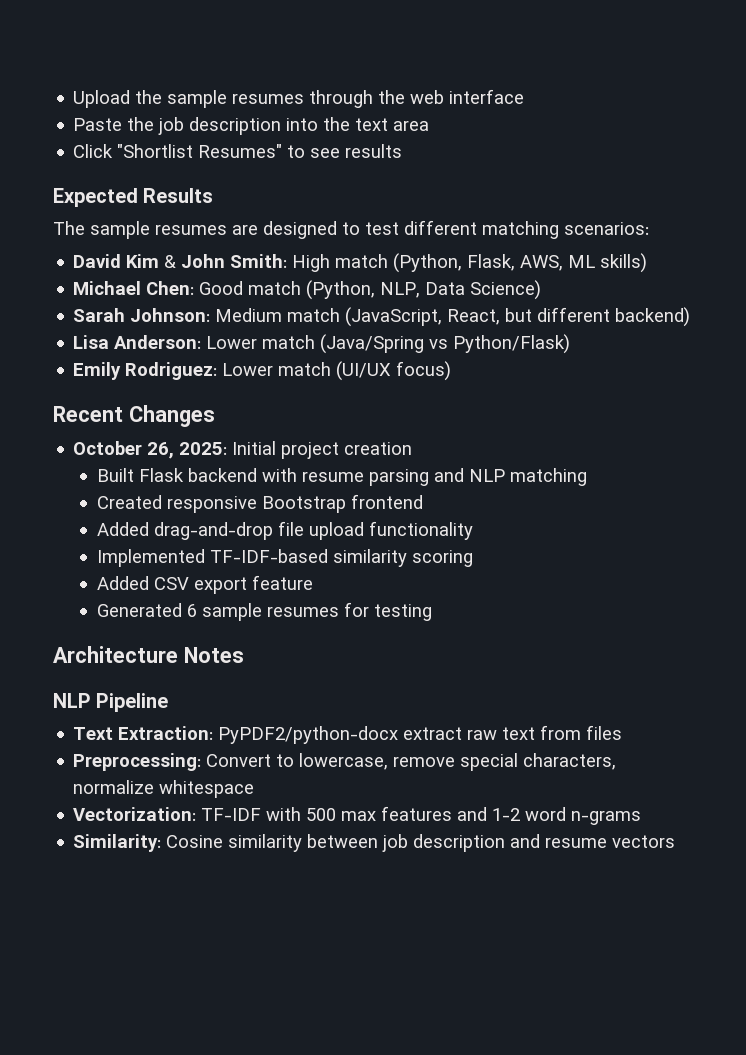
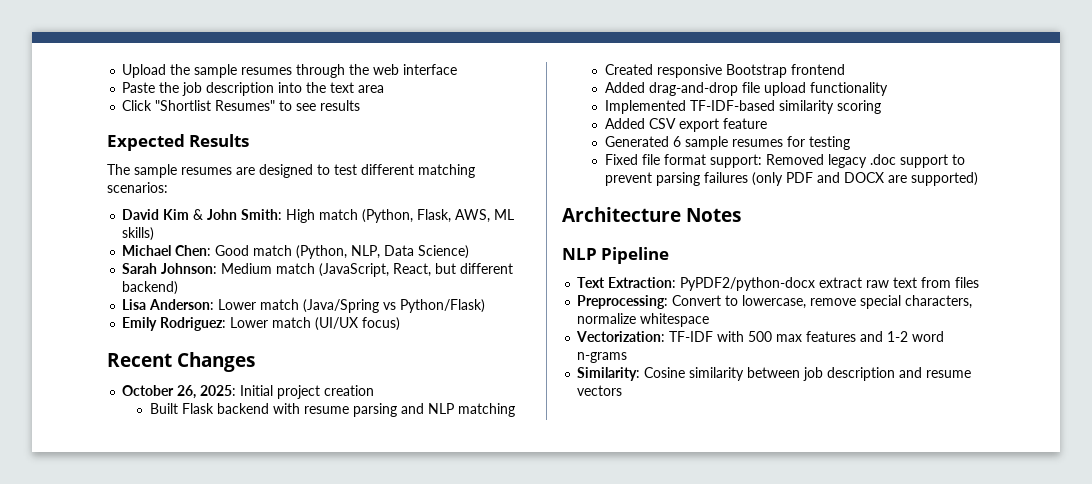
(432, 612) none -> [604,154,965,168] [604,172,978,186] // Fixed file format support: Removed legacy .doc support to prevent parsing failures (only PDF and DOCX are supported)

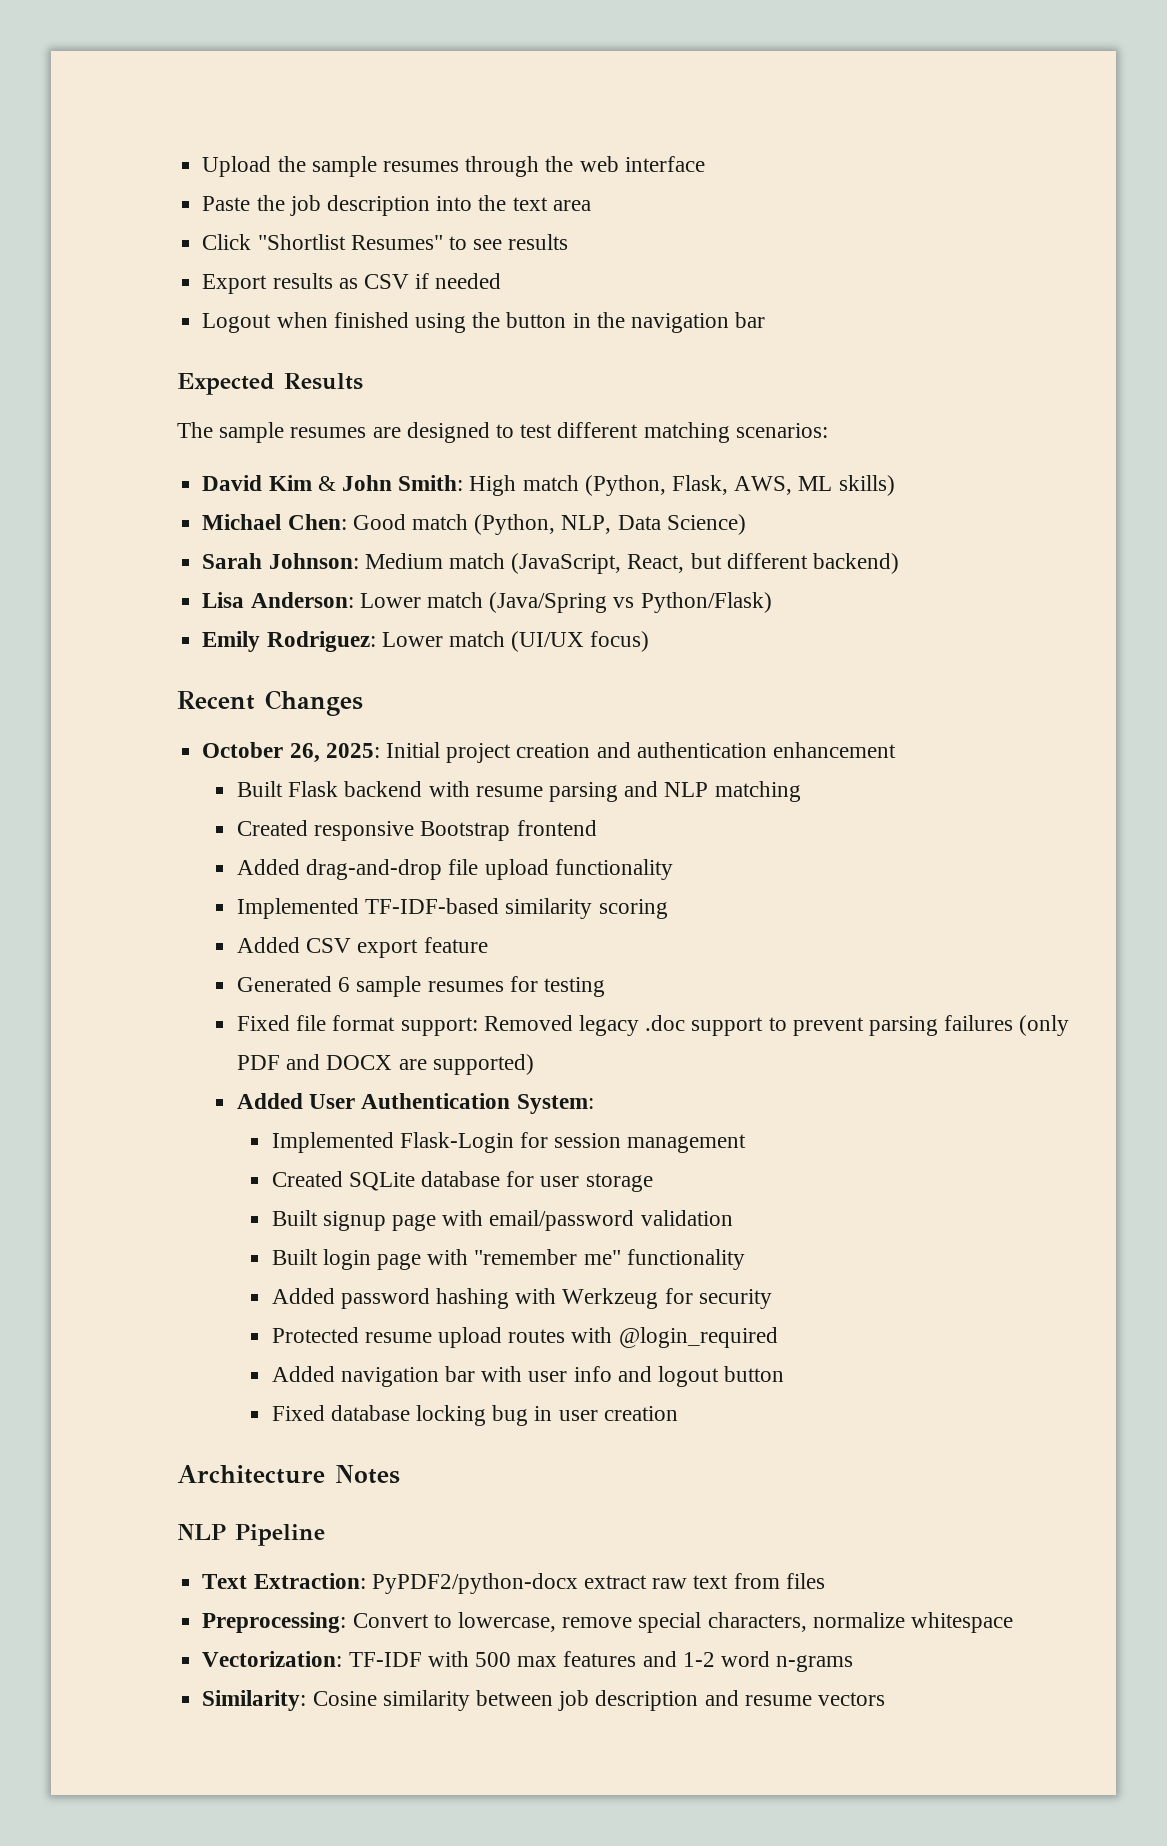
(361, 105) none -> [202,273,502,294] [202,312,766,333] // Export results as CSV if needed // Logout when finished using the button in the navigation bar
(375, 390) none -> [596,742,896,758] and authentication enhancement
(978, 179) none -> [236,1093,594,1114] [271,1132,747,1153] [271,1171,653,1192] [271,1210,733,1231] [271,1249,745,1270] [271,1288,772,1309] [271,1327,778,1348] [271,1366,785,1387] [271,1405,678,1426] // Added User Authentication System: // Implemented Flask-Login for session management // Created SQLite database for user storage // Built signup page with email/password validation // Built login page with "remember me" functionality // Added password hashing with Werkzeug for security // Protected resume upload routes with @login_required // Added navigation bar with user info and logout button // Fixed database locking bug in user creation

